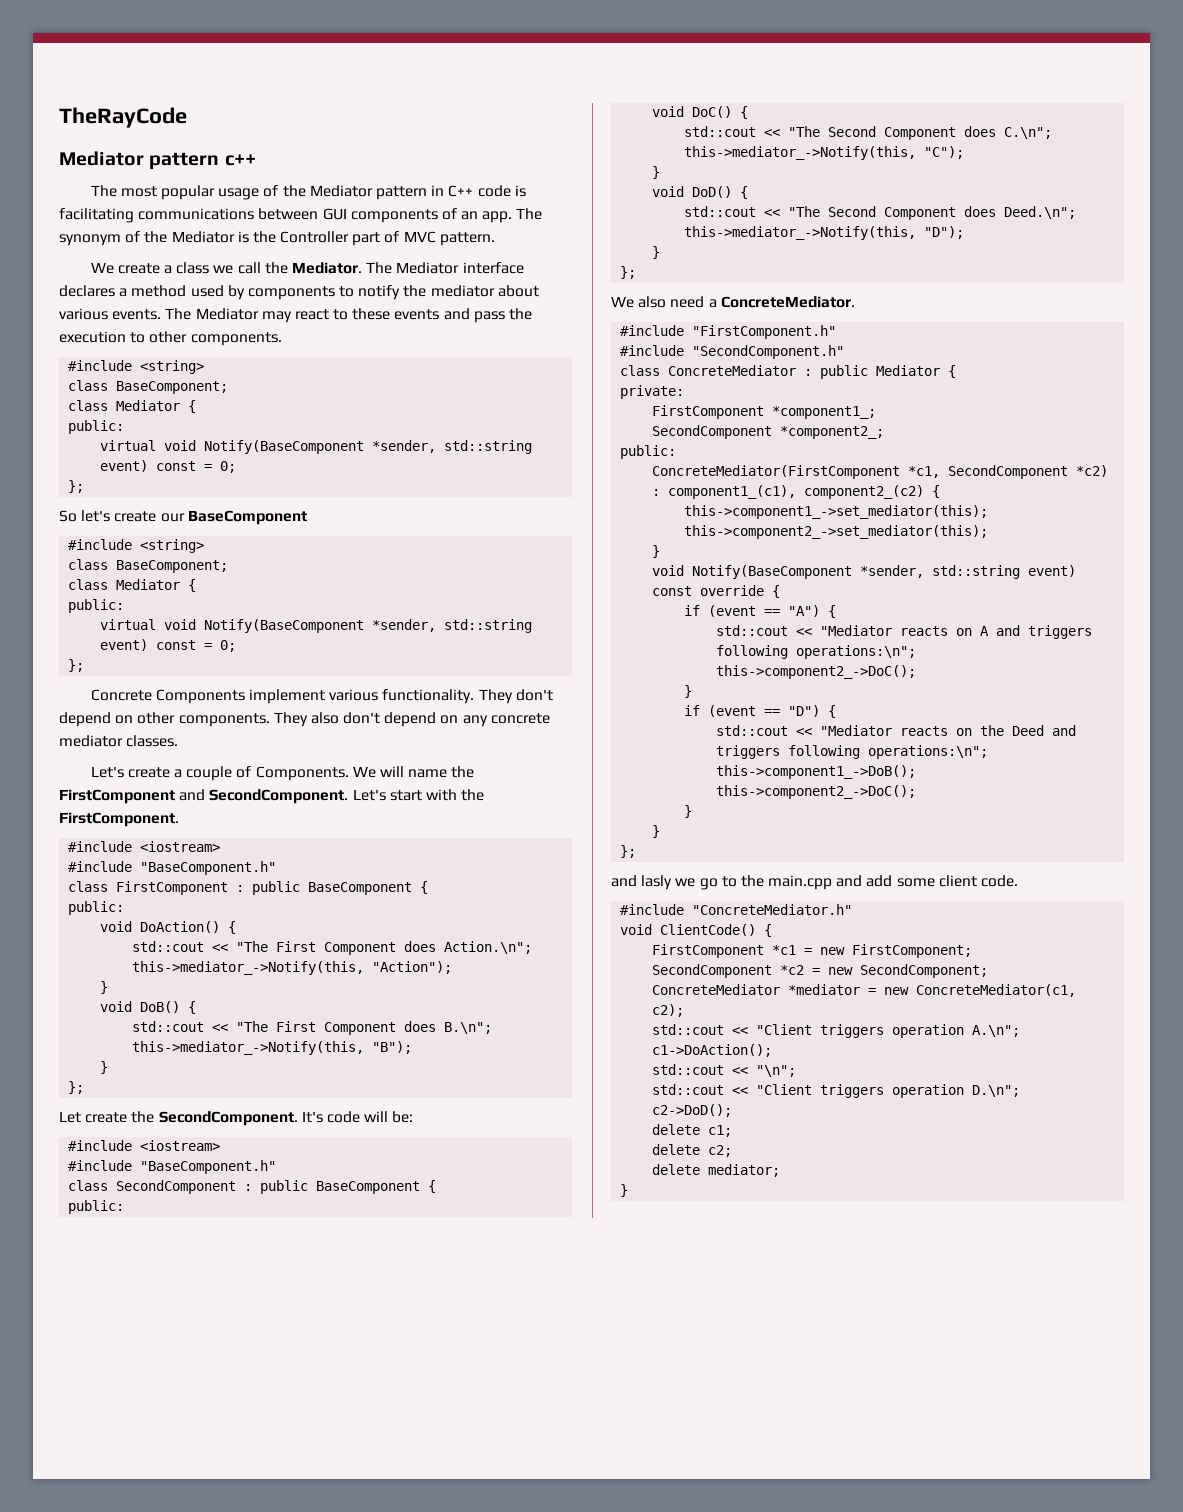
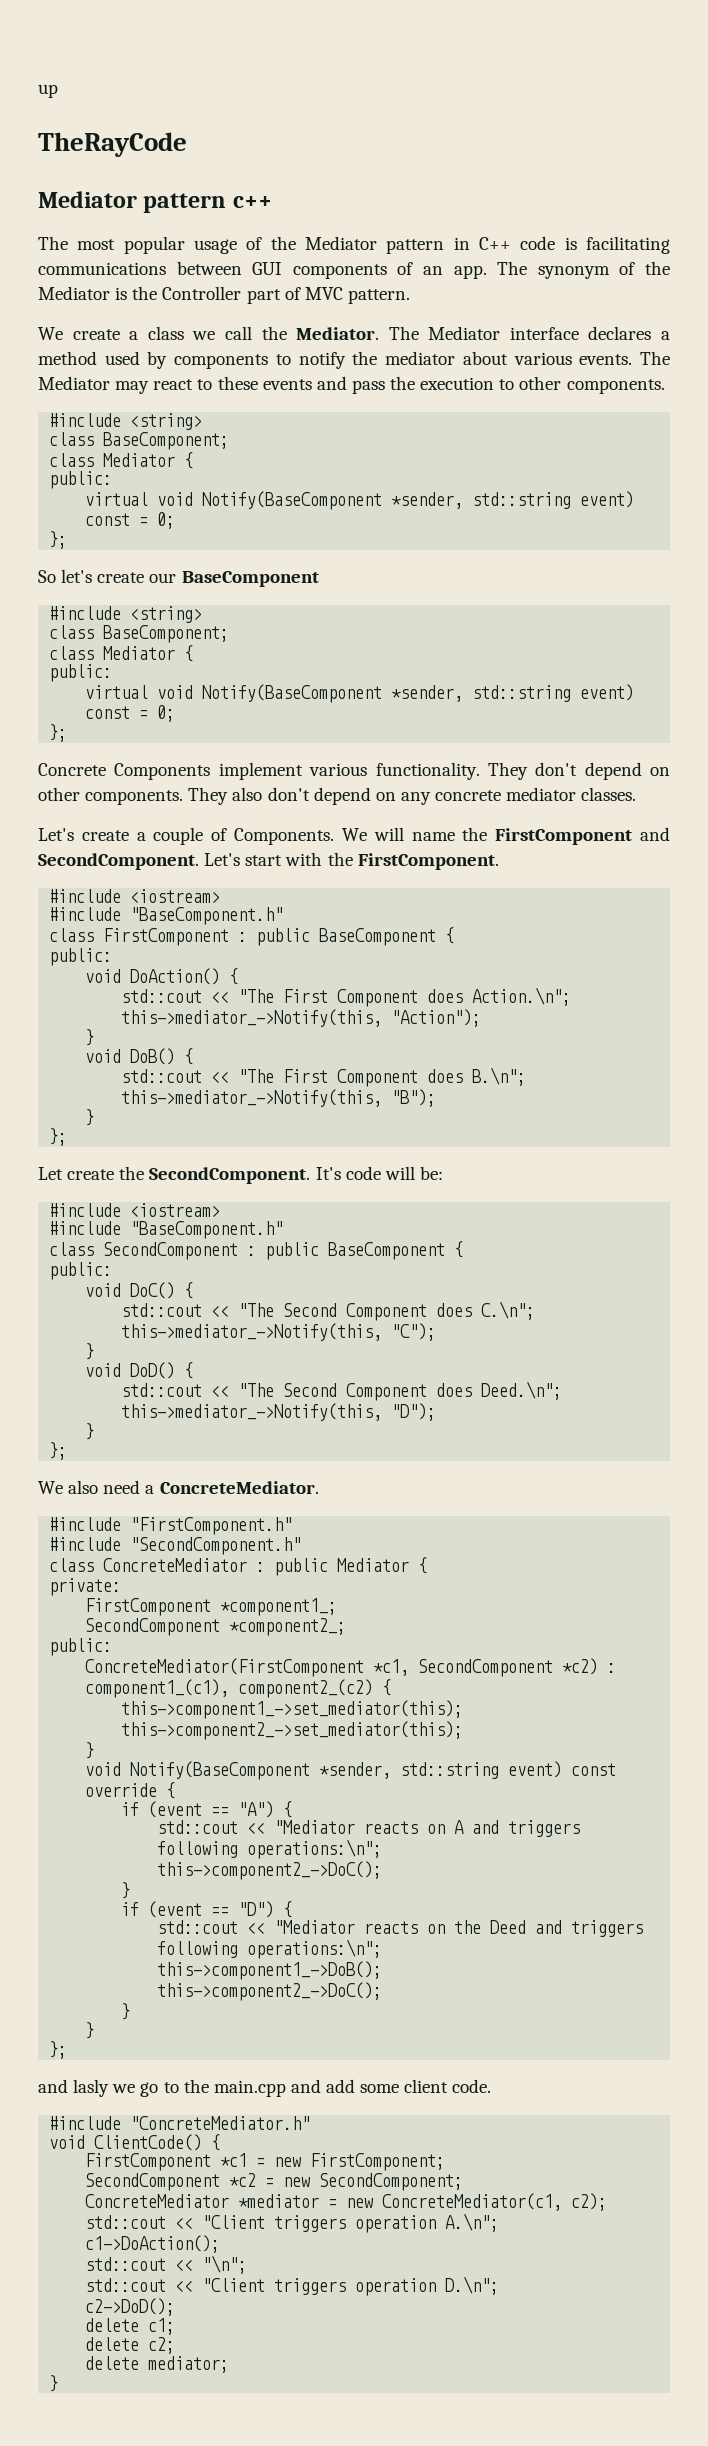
(59, 117) none -> [38,84,58,98] up //

